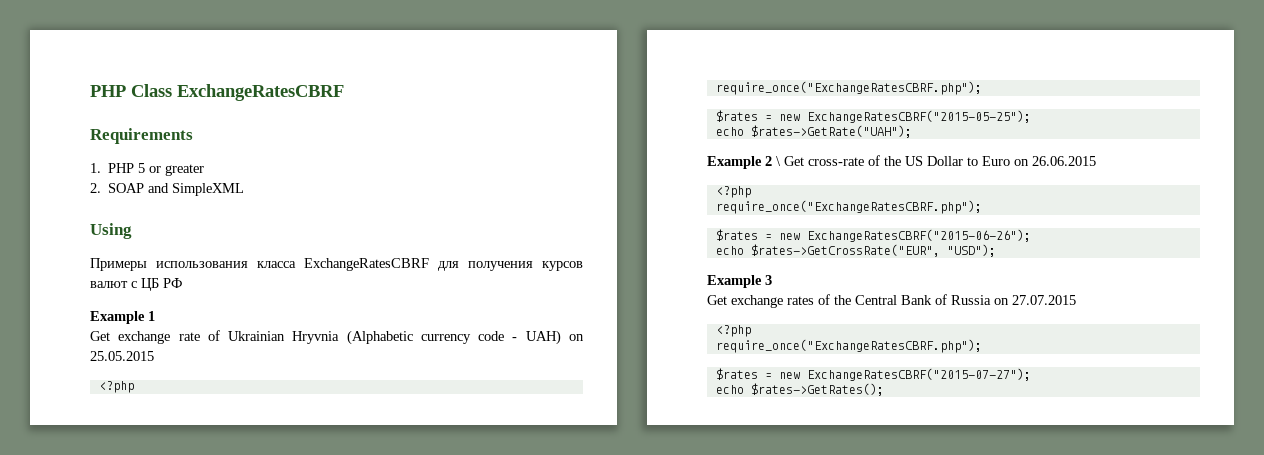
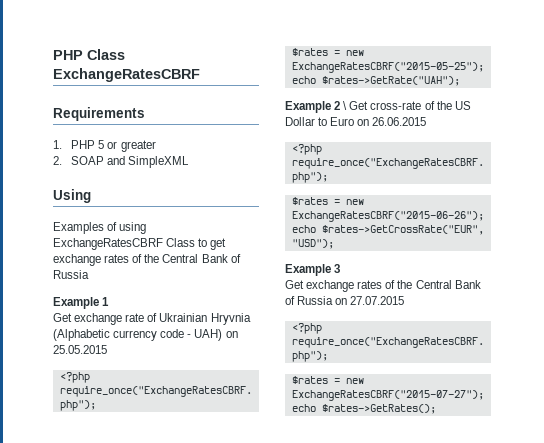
[90,258,583,271] [90,278,182,291] Примеры использования класса ExchangeRatesCBRF для получения курсов валют с ЦБ РФ -> [53,222,147,234] [53,238,227,250] [53,254,241,266] [53,270,89,279] Examples of using ExchangeRatesCBRF Class to get exchange rates of the Central Bank of Russia

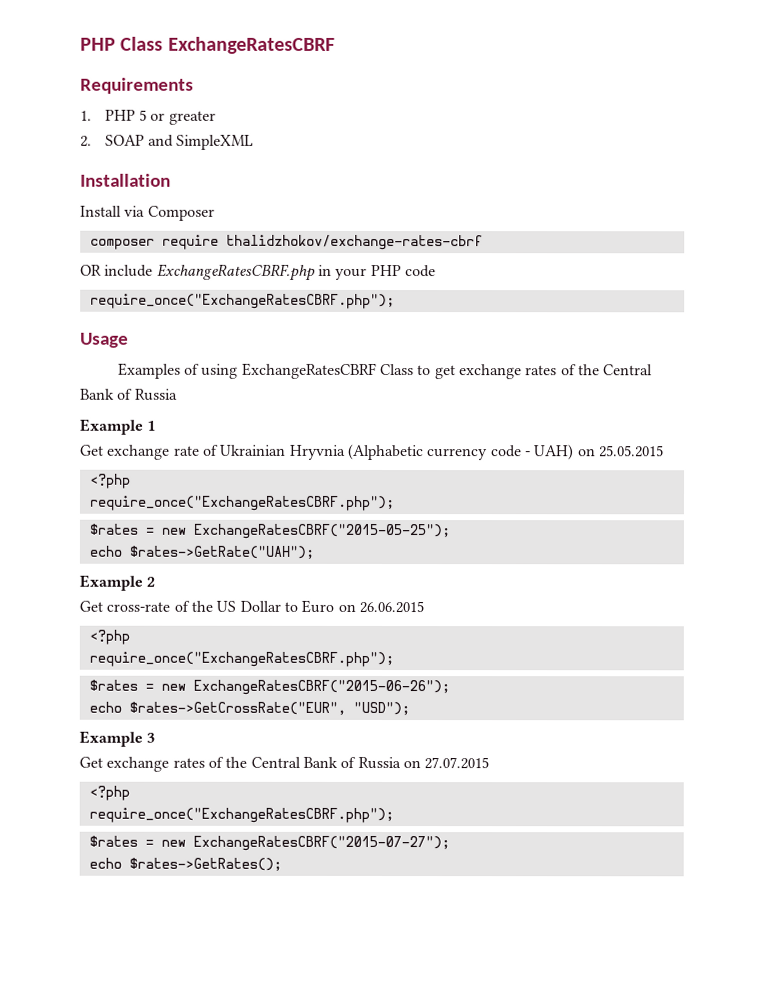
[53,189,91,203] Using -> [80,173,171,187] [80,205,215,221] [89,234,483,251] [80,263,436,281] [89,293,395,310] [80,332,129,348] Installation // Install via Composer // composer require thalidzhokov/exchange-rates-cbrf // OR include ExchangeRatesCBRF.php in your PHP code // require_once("ExchangeRatesCBRF.php"); // Usage
[343,101,348,110] \ -> (156, 581) //

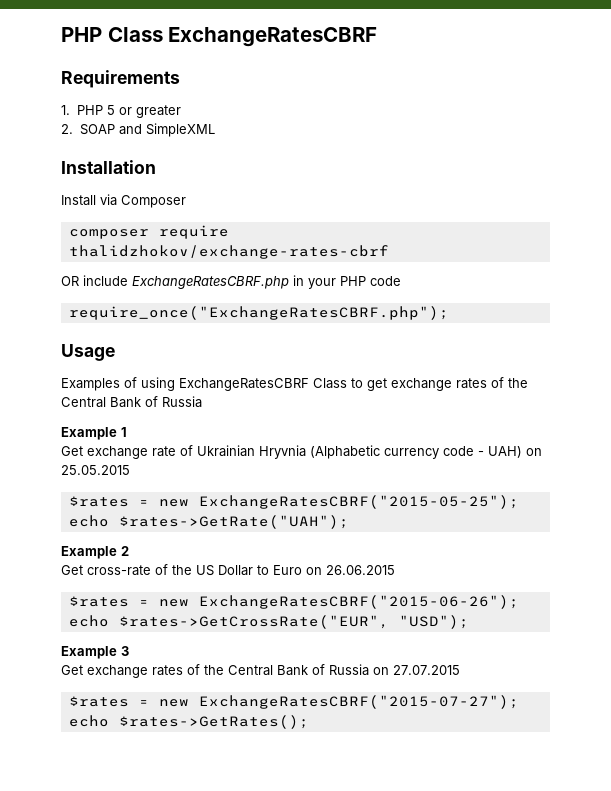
[89,473,131,489] [88,495,394,512] // <?php // require_once("ExchangeRatesCBRF.php"); -> (130, 470) none
[88,629,130,645] [88,651,394,668] // <?php // require_once("ExchangeRatesCBRF.php"); -> (395, 570) none
[88,785,130,801] [88,807,394,824] // <?php // require_once("ExchangeRatesCBRF.php"); -> (460, 670) none

